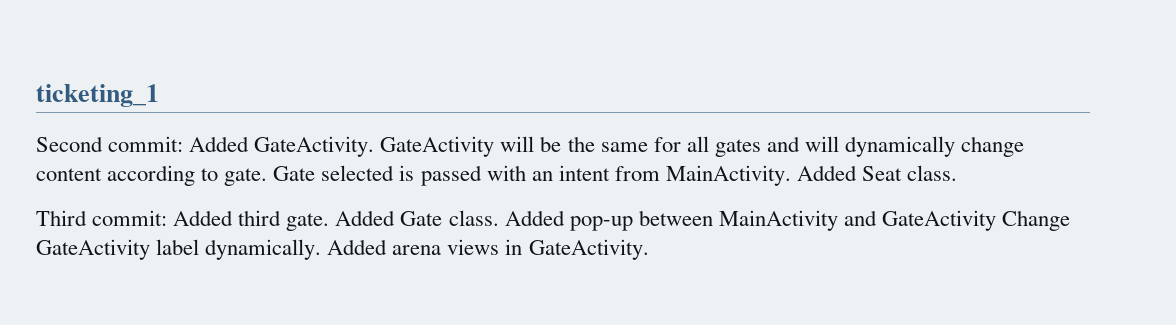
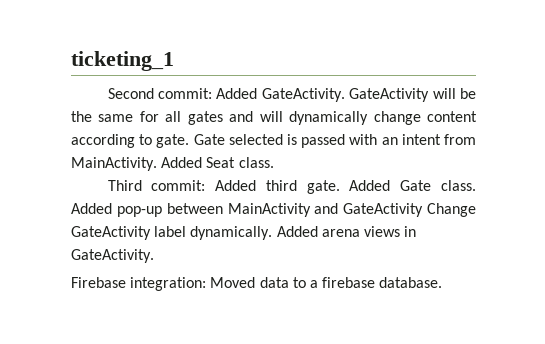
(649, 249) none -> [71,277,443,291] // Firebase integration: Moved data to a firebase database.

